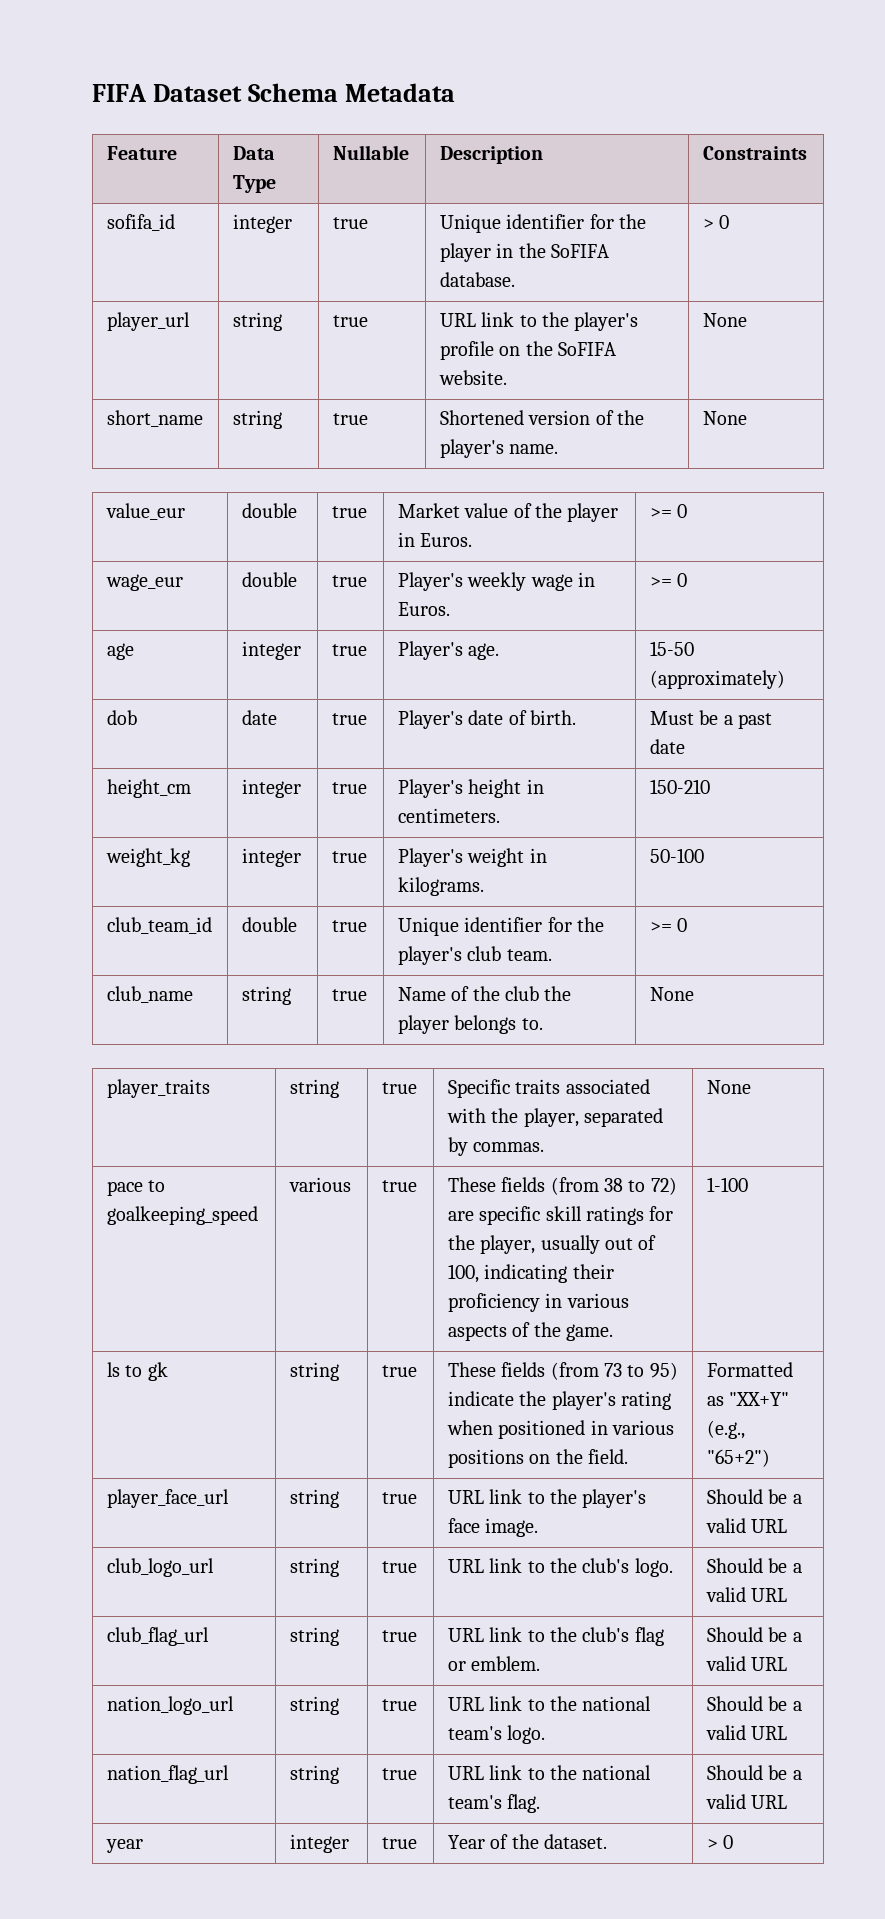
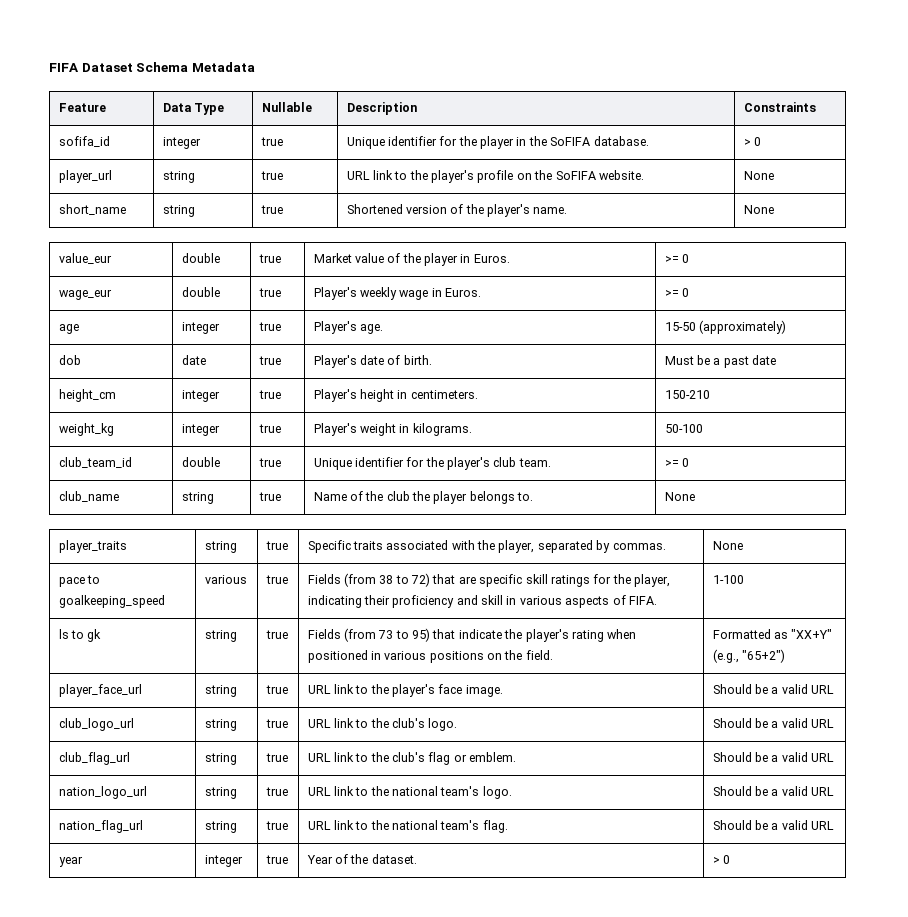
[447,1177,546,1192] These fields -> [307,574,341,584] Fields
(677, 1186) none -> [432,574,456,584] that
[540,1235,657,1254] [447,1264,479,1283] usually out of 100, -> (671, 580) none
(540, 1302) none -> [456,595,504,605] and skill
[533,1322,614,1341] the game. -> [628,596,657,605] FIFA.
[447,1362,546,1377] These fields -> [307,629,341,639] Fields
(678, 1371) none -> [432,629,456,639] that

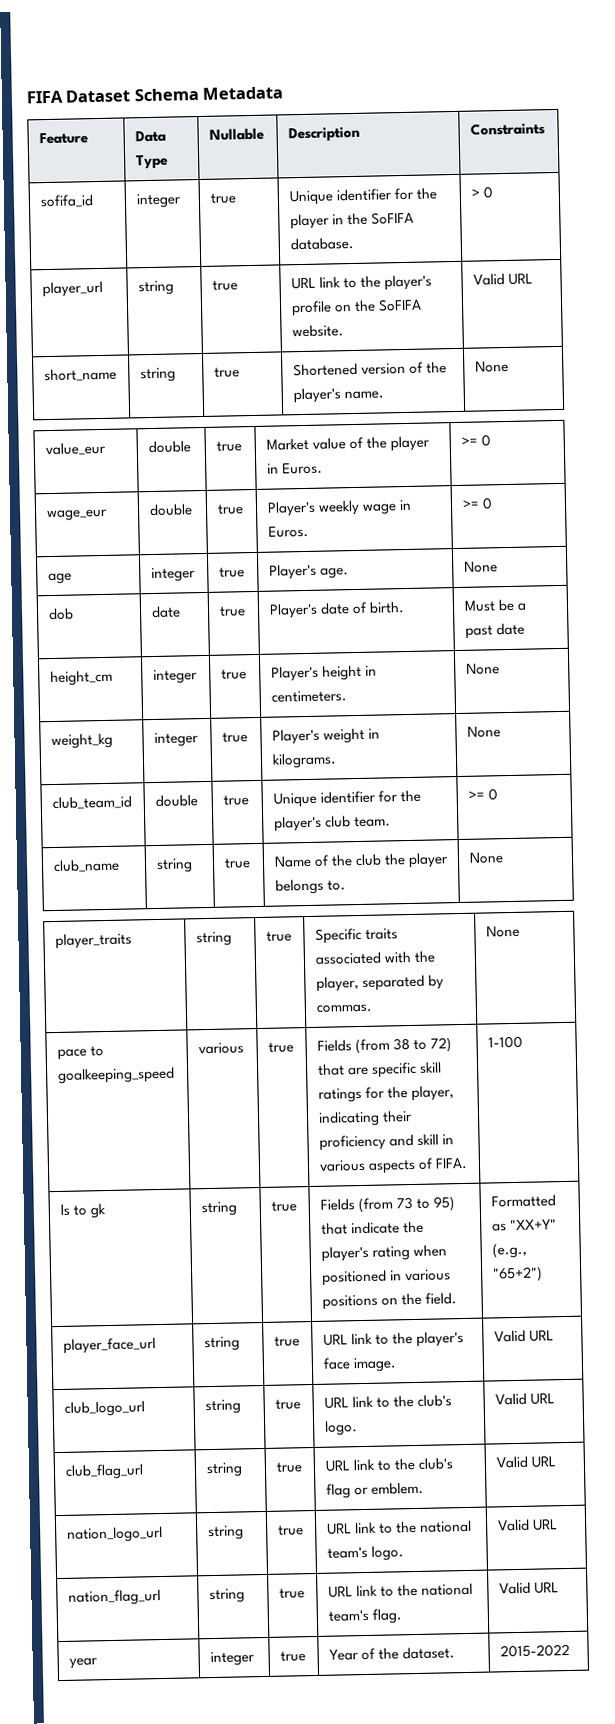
[743,171,774,180] | None -> [472,273,533,286] | Valid URL
[664,320,786,334] | 15-50 (approximately) -> [463,561,498,573] | None
[664,390,710,399] | 150-210 -> [465,663,500,675] | None
[664,424,703,433] | 50-100 -> [466,726,501,738] | None
[712,684,808,694] Should be a valid -> [493,1329,526,1343] Valid
[712,718,808,728] Should be a valid -> [494,1392,527,1406] Valid
[712,752,808,762] Should be a valid -> [495,1455,528,1469] Valid
[712,786,808,796] Should be a valid -> [497,1518,530,1532] Valid
[712,820,808,830] Should be a valid -> [498,1581,531,1595] Valid
[712,855,730,864] > 0 -> [499,1643,570,1658] 2015-2022

